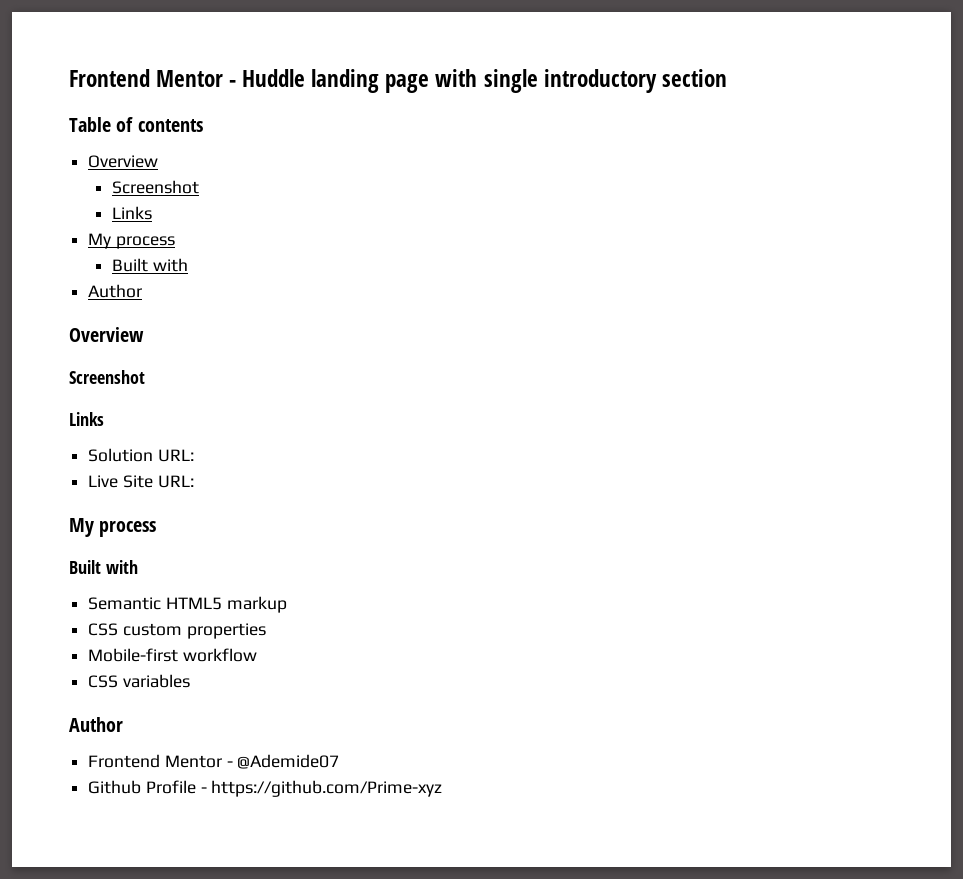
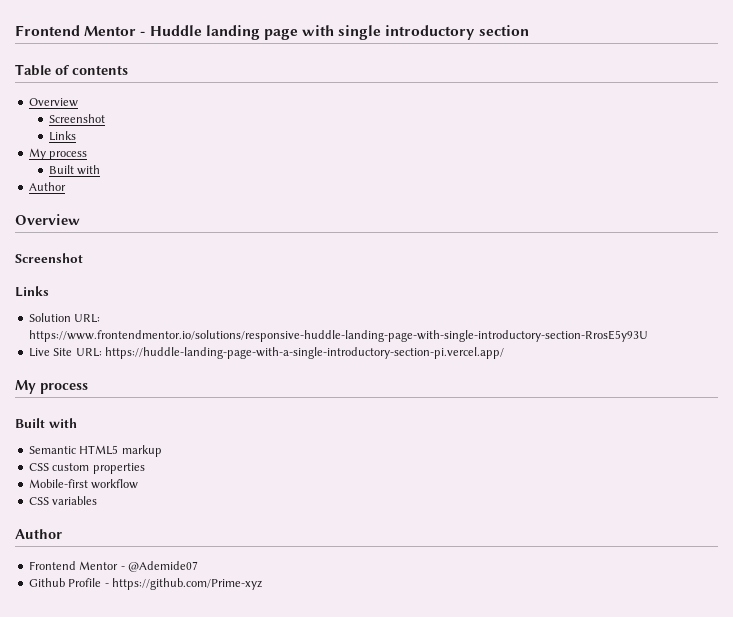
(194, 455) none -> [28,330,648,342] https://www.frontendmentor.io/solutions/responsive-huddle-landing-page-with-single-introductory-section-RrosE5y93U
(194, 481) none -> [104,347,504,359] https://huddle-landing-page-with-a-single-introductory-section-pi.vercel.app/

